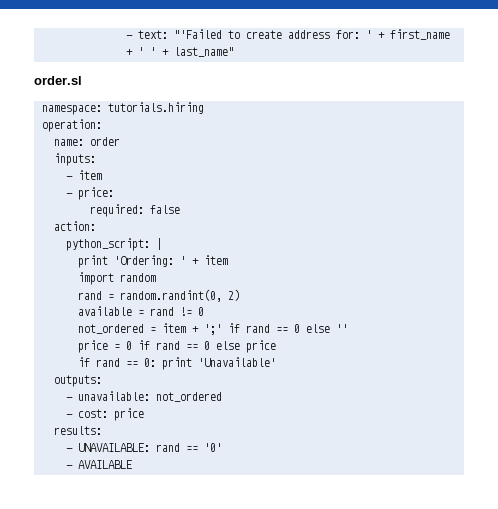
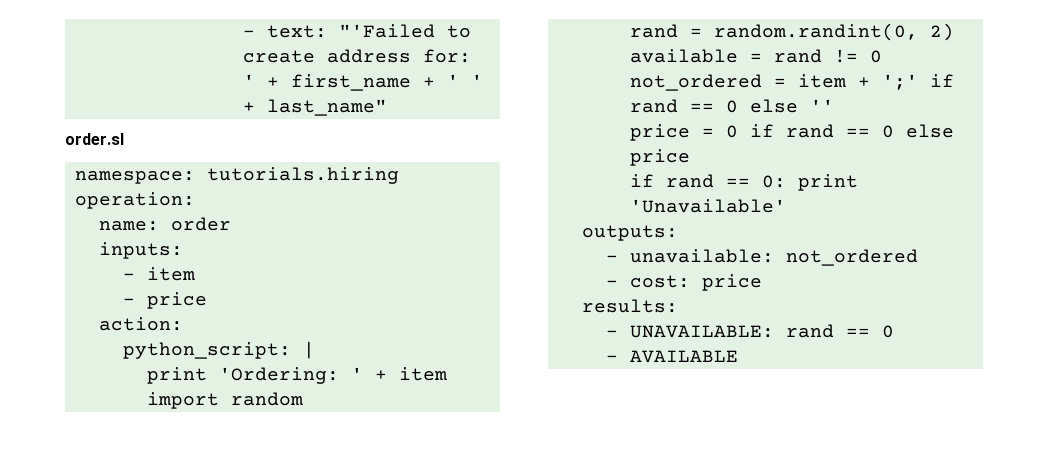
[77,187,114,200] [89,204,180,217] price: // required: false -> [146,292,207,309] price
[203,443,222,452] '0' -> [881,325,894,338] 0

